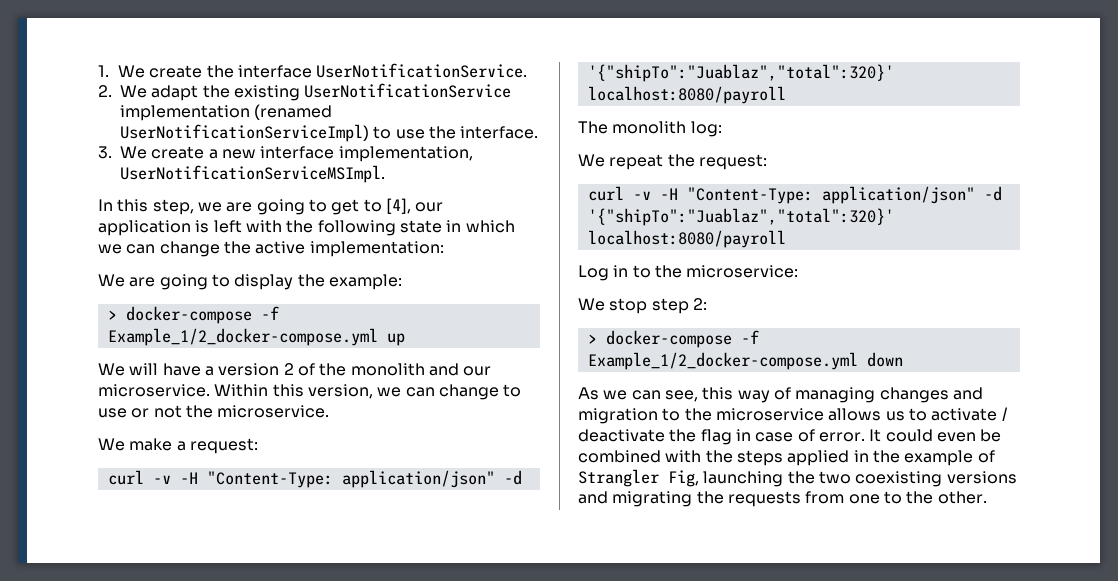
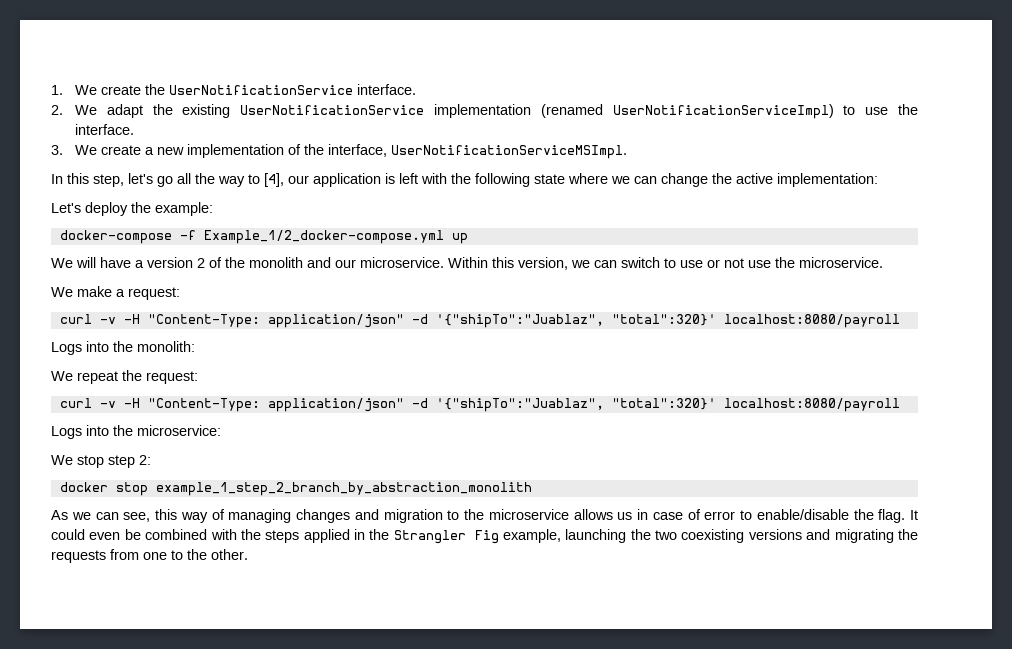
[237,63,528,78] interface UserNotificationService. -> [168,84,416,95] UserNotificationService interface.
[260,146,473,162] interface implementation, -> [186,144,387,158] implementation of the interface,
[197,199,360,215] we are going to get -> [128,173,245,187] let's go all the way
[446,220,515,233] in which -> [568,173,608,184] where
[98,274,294,290] We are going to display -> [51,202,128,216] Let's deploy
[107,310,117,320] > -> (213, 209) none
[438,384,499,400] change -> [621,257,660,268] switch
(182, 411) none -> [748,260,771,268] use
[587,64,894,82] [587,86,786,104] [578,121,722,137] '{"shipTo":"Juablaz","total":320}' localhost:8080/payroll // The monolith log: -> [435,314,900,328] [51,341,195,355] '{"shipTo":"Juablaz", "total":320}' localhost:8080/payroll // Logs into the monolith:
[587,208,894,226] [587,230,786,248] [578,265,651,281] '{"shipTo":"Juablaz","total":320}' localhost:8080/payroll // Log in to -> [435,398,900,412] [51,425,109,439] '{"shipTo":"Juablaz", "total":320}' localhost:8080/payroll // Logs into
[587,330,759,348] [587,352,903,370] > docker-compose -f Example_1/2_docker-compose.yml down -> [59,482,532,496] docker stop example_1_step_2_branch_by_abstraction_monolith
[908,407,1008,421] [578,429,865,445] to activate / deactivate the flag in case of error. -> [637,509,906,523] in case of error to enable/disable the flag.
[904,450,995,466] [578,469,699,487] example of Strangler Fig, -> [393,529,561,544] Strangler Fig example,

